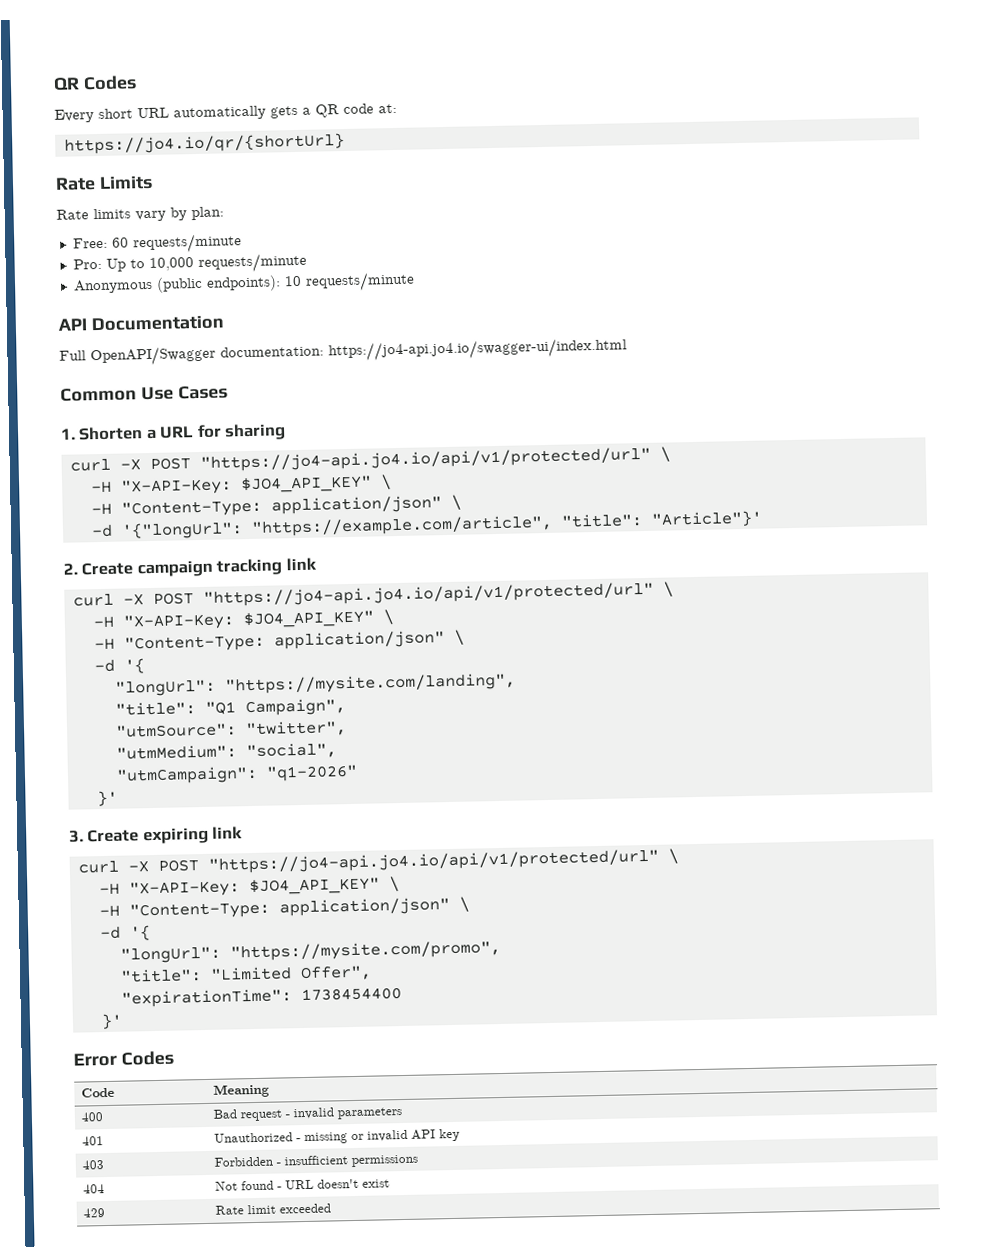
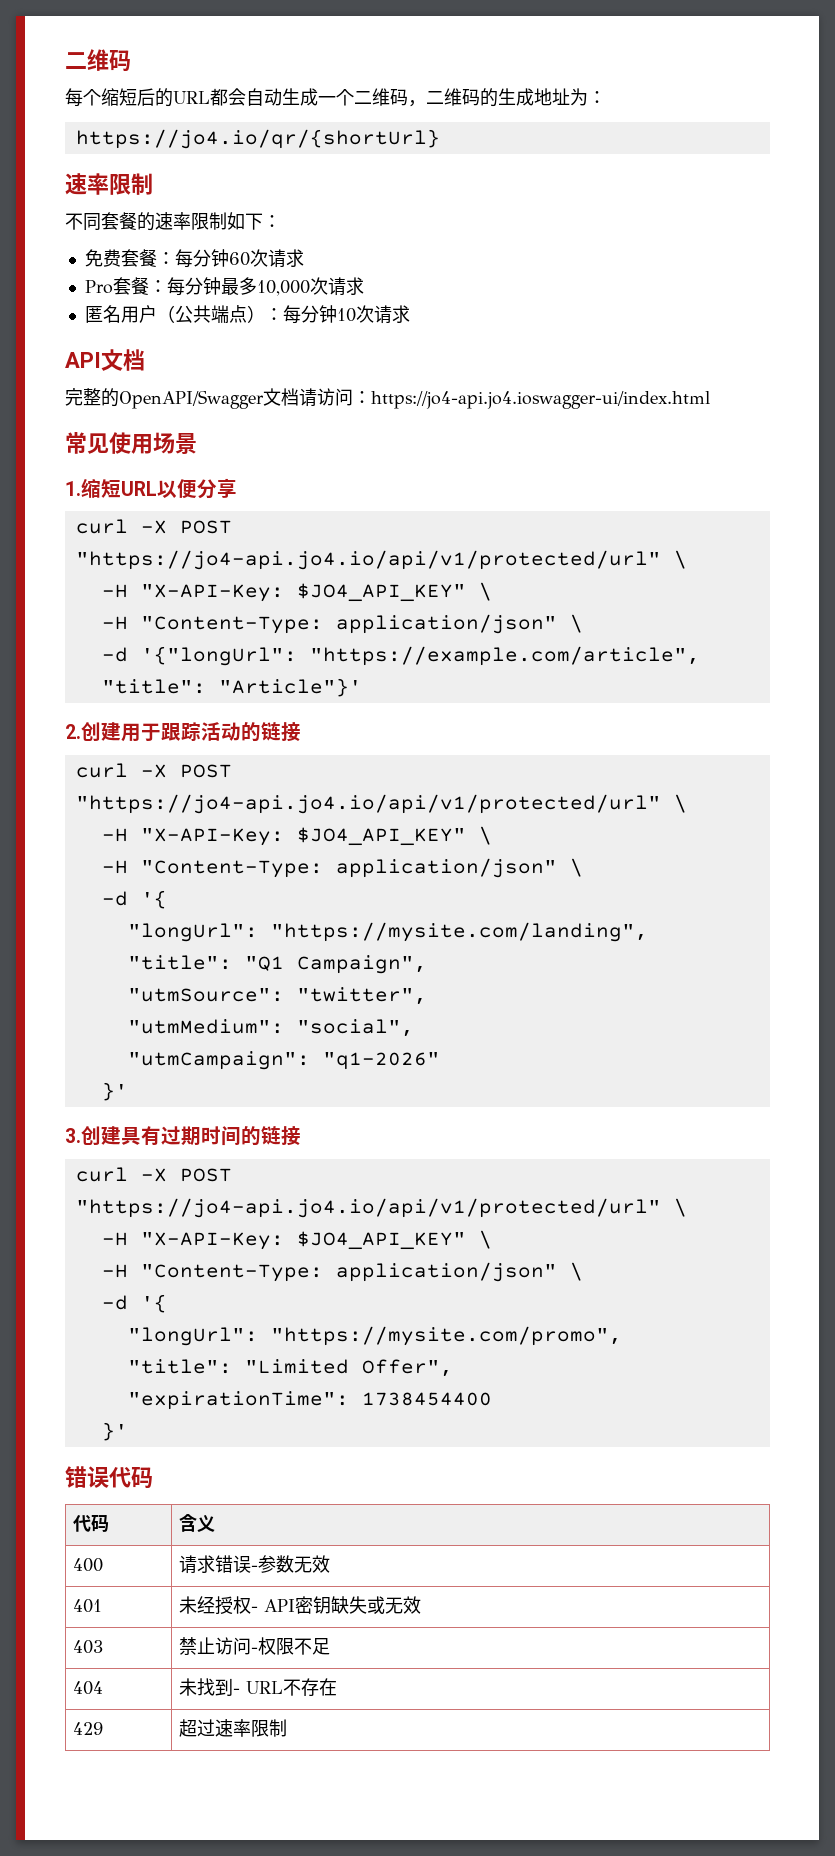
[53,75,137,91] [54,103,397,123] [63,132,345,155] [55,175,153,191] [56,206,224,222] [72,233,242,254] [72,252,307,273] [72,271,415,294] [58,315,224,332] [59,337,627,367] [60,385,228,402] [60,423,287,441] QR Codes // Every short URL automatically gets a QR code at: // https://jo4.io/qr/{shortUrl} // Rate Limits // Rate limits vary by plan: // Free: 60 requests/minute // Pro: Up to 10,000 requests/minute // Anonymous (public endpoints): 10 requests/minute // API Documentation // Full OpenAPI/Swagger documentation: https://jo4-api.jo4.io/swagger-ui/index.html // Common Use Cases // 1. Shorten a URL for sharing -> [65,49,131,72] [65,88,606,107] [75,129,440,149] [65,173,153,195] [65,212,281,231] [84,249,304,268] [84,277,364,296] [84,305,410,324] [65,349,145,371] [65,388,710,409] [65,432,197,454] [65,478,237,499] 二维码 // 每个缩短后的URL都会自动生成一个二维码，二维码的生成地址为： // https://jo4.io/qr/{shortUrl} // 速率限制 // 不同套餐的速率限制如下： // 免费套餐：每分钟60次请求 // Pro套餐：每分钟最多10,000次请求 // 匿名用户（公共端点）：每分钟10次请求 // API文档 // 完整的OpenAPI/Swagger文档请访问：https://jo4-api.jo4.ioswagger-ui/index.html // 常见使用场景 // 1.缩短URL以便分享
[81,557,317,578] Create campaign tracking link -> [81,722,301,742] 创建用于跟踪活动的链接
[87,826,244,845] Create expiring link -> [81,1126,301,1146] 创建具有过期时间的链接
[73,1050,174,1067] [80,1087,115,1098] [212,1083,270,1098] [80,1112,103,1122] [212,1107,402,1122] [81,1136,104,1146] [213,1128,460,1145] [81,1160,104,1170] [213,1154,418,1168] [82,1184,105,1194] [214,1178,390,1191] [82,1208,105,1218] [214,1203,331,1215] Error Codes // Code | Meaning // 400 | Bad request - invalid parameters // 401 | Unauthorized - missing or invalid API key // 403 | Forbidden - insufficient permissions // 404 | Not found - URL doesn't exist // 429 | Rate limit exceeded -> [65,1466,153,1489] [72,1514,109,1532] [178,1514,215,1532] [72,1558,103,1572] [178,1555,330,1574] [72,1599,102,1613] [178,1596,421,1615] [72,1640,103,1654] [178,1637,330,1655] [72,1681,103,1695] [178,1678,337,1696] [72,1722,103,1735] [178,1719,287,1737] 错误代码 // 代码 | 含义 // 400 | 请求错误-参数无效 // 401 | 未经授权- API密钥缺失或无效 // 403 | 禁止访问-权限不足 // 404 | 未找到- URL不存在 // 429 | 超过速率限制

